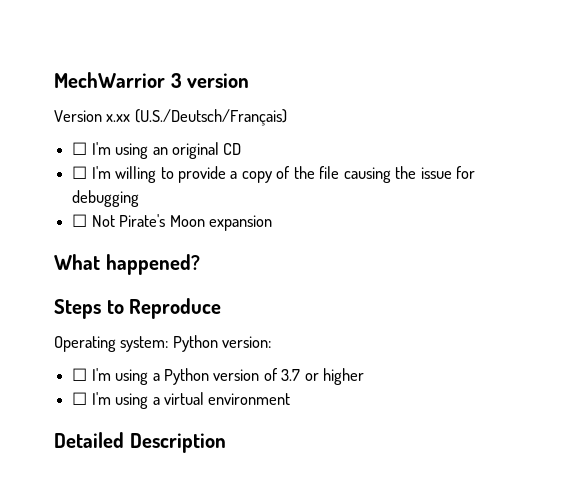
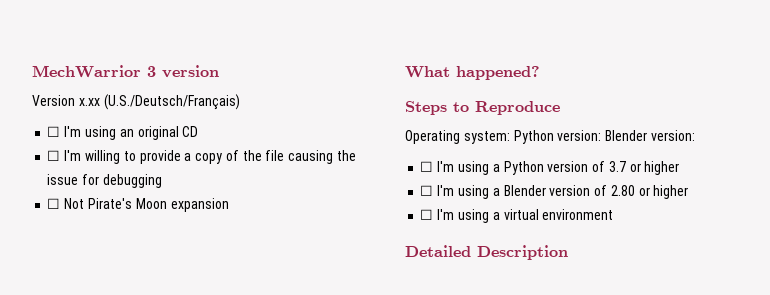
(272, 342) none -> [605,130,695,141] Blender version:
(365, 376) none -> [420,185,689,199] // ☐ I'm using a Blender version of 2.80 or higher

